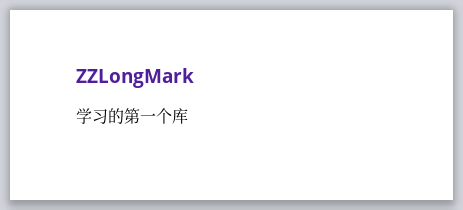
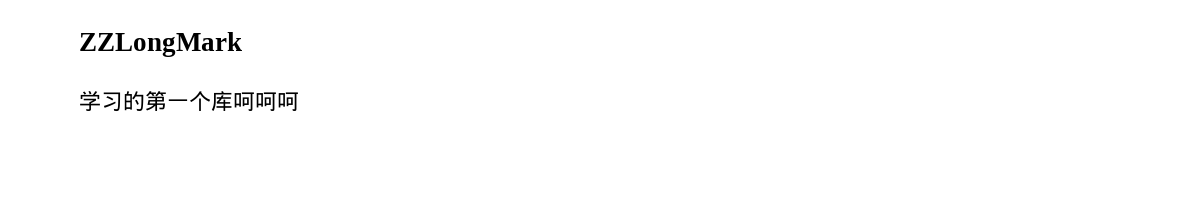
(188, 116) none -> [233,92,299,111] 呵呵呵

